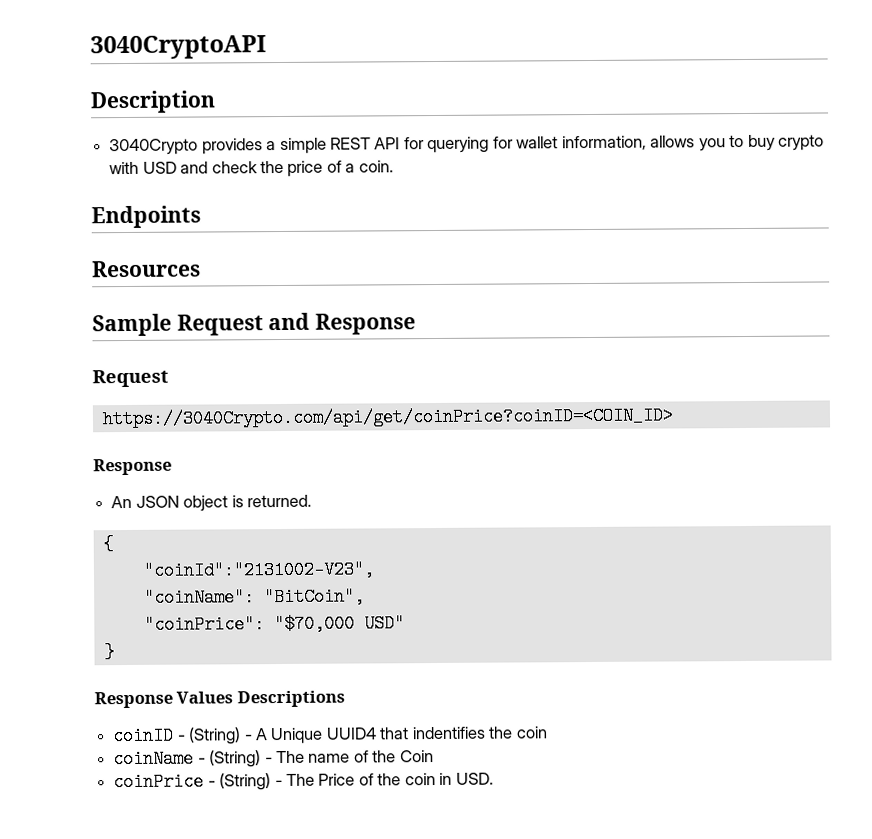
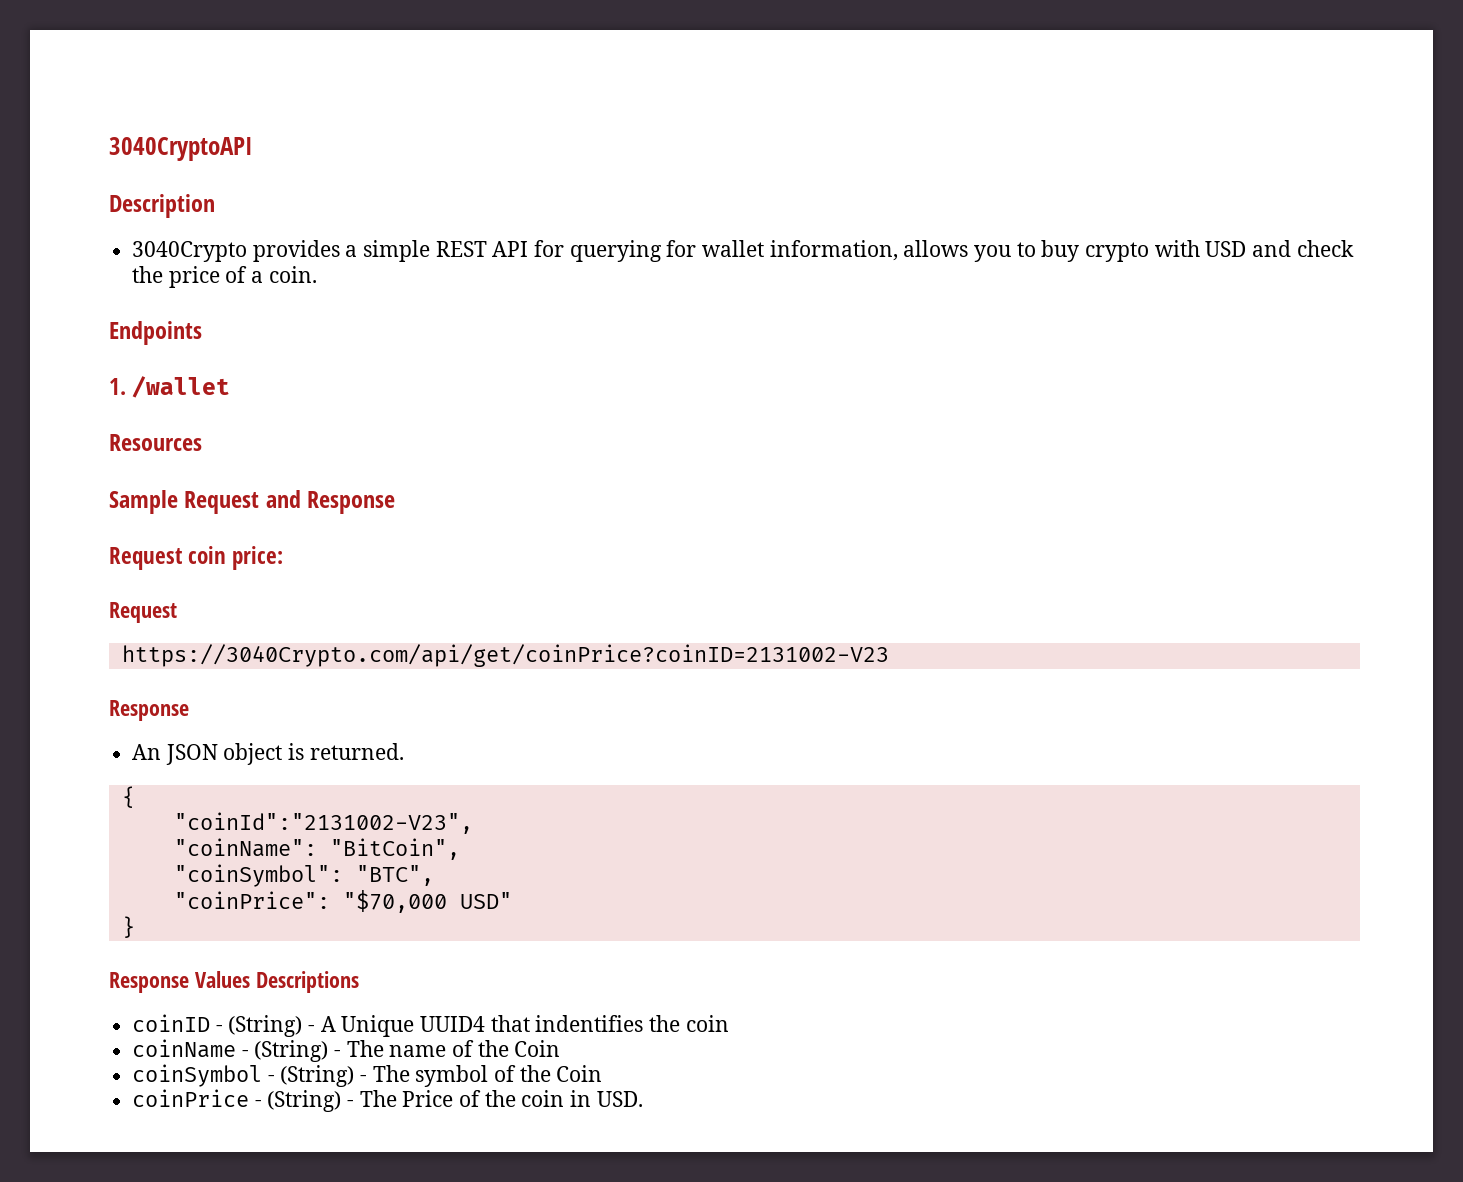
(201, 217) none -> [109,376,231,398] // 1. /wallet
[101,406,674,429] // https://3040Crypto.com/api/get/coinPrice?coinID=<COIN_ID> -> [188,546,284,570] [109,602,177,623] [121,644,889,667] coin price: // Request // https://3040Crypto.com/api/get/coinPrice?coinID=2131002-V23
(365, 597) none -> [173,864,434,887] // "coinSymbol": "BTC",
(434, 756) none -> [132,1064,603,1087] // coinSymbol - (String) - The symbol of the Coin

